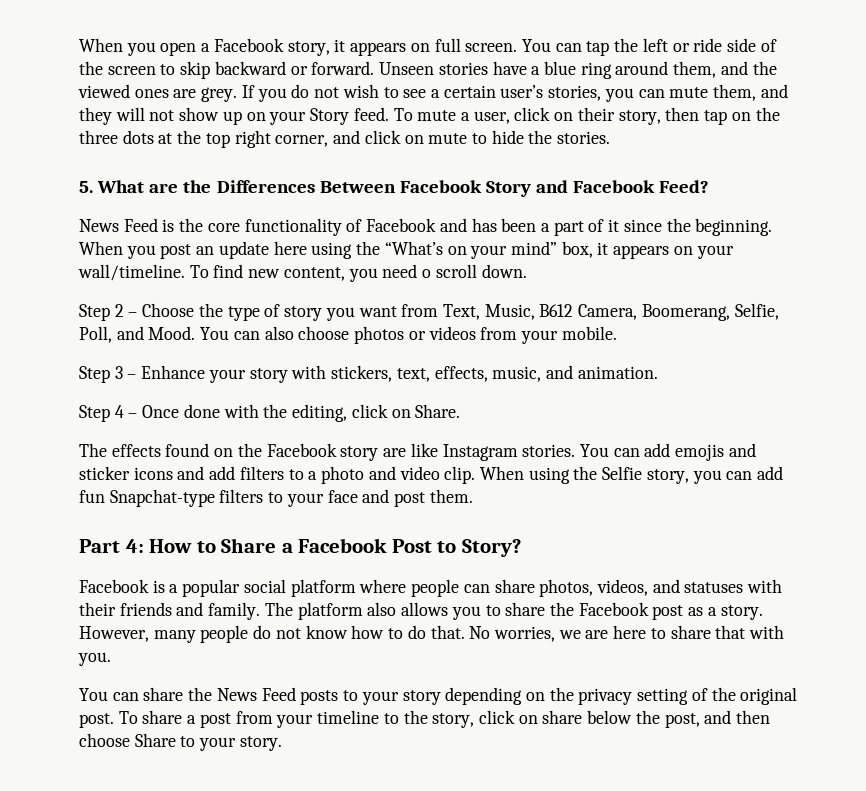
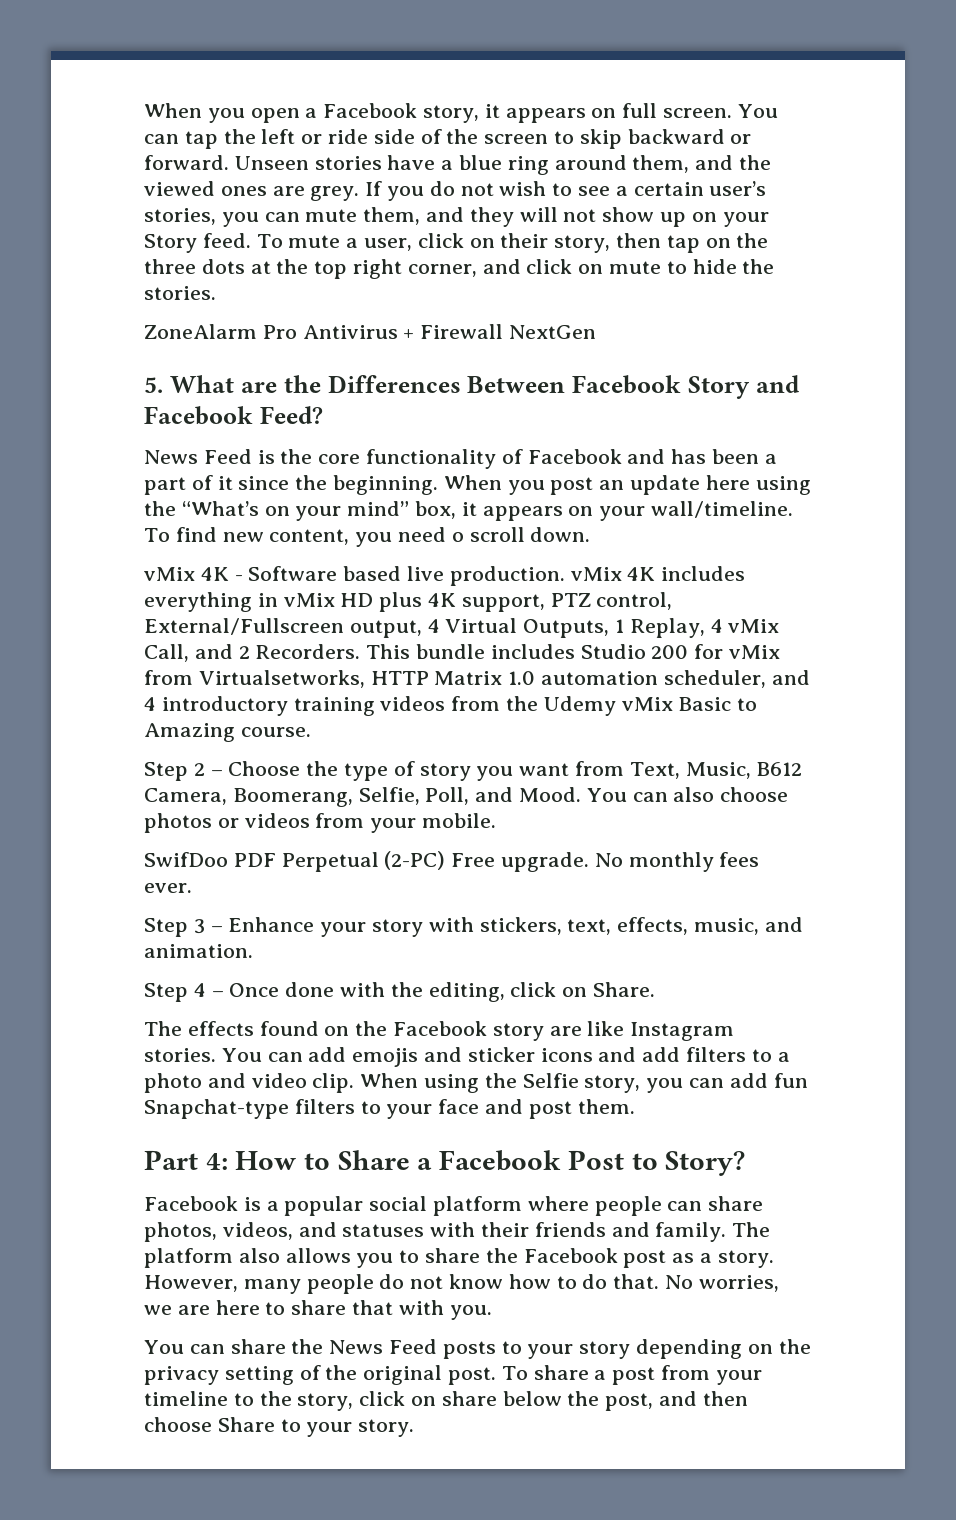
(611, 137) none -> [144,324,597,339] // ZoneAlarm Pro Antivirus + Firewall NextGen
(527, 271) none -> [144,566,746,586] [144,592,673,612] [144,618,780,638] [144,644,781,662] [144,670,810,688] [144,696,758,716] [144,723,311,742] // vMix 4K - Software based live production. vMix 4K includes everything in vMix HD plus 4K support, PTZ control, External/Fullscreen output, 4 Virtual Outputs, 1 Replay, 4 vMix Call, and 2 Recorders. This bundle includes Studio 200 for vMix from Virtualsetworks, HTTP Matrix 1.0 automation scheduler, and 4 introductory training videos from the Udemy vMix Basic to Amazing course.
(617, 333) none -> [144,851,760,872] [144,883,192,893] // SwifDoo PDF Perpetual (2-PC) Free upgrade. No monthly fees ever.

